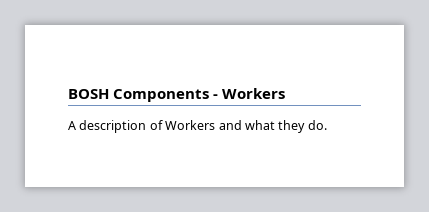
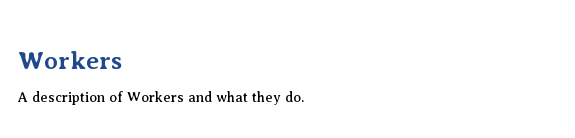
[68,89,219,102] BOSH Components - -> (18, 60) none

